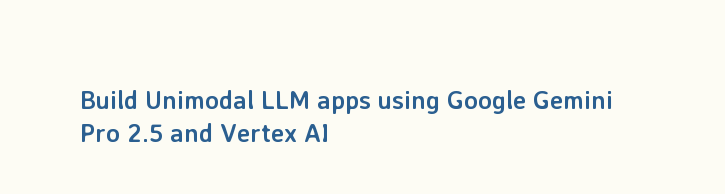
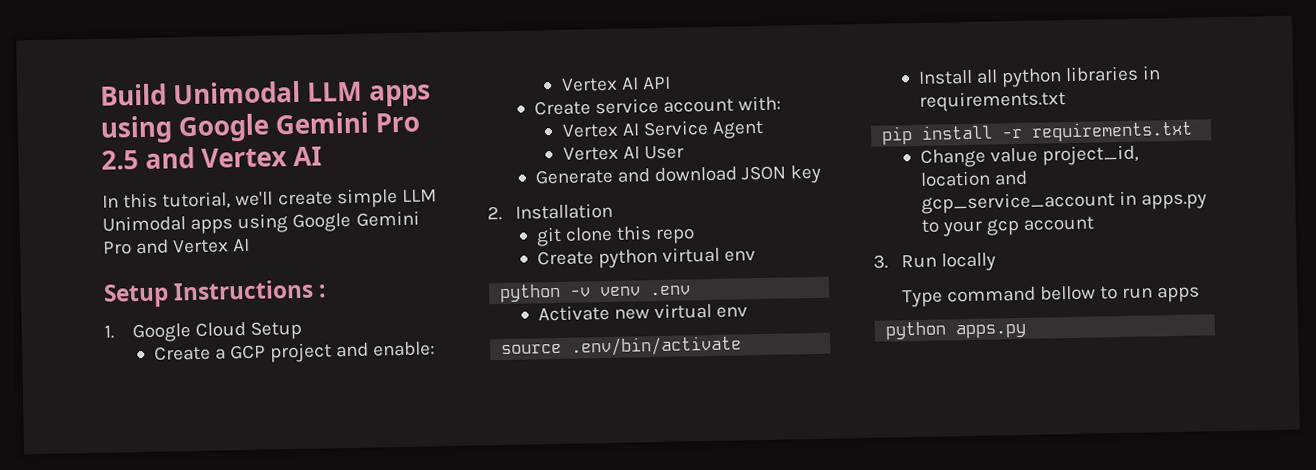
(329, 133) none -> [102,188,437,210] [102,210,420,235] [103,238,251,255] [103,279,327,308] [104,320,303,343] [153,341,436,363] [560,76,671,92] [533,95,782,116] [561,120,764,139] [562,145,684,161] [534,164,823,185] [487,202,613,221] [535,225,696,247] [536,246,757,269] [499,283,692,303] [537,302,749,322] [501,335,743,357] [917,65,1162,88] [918,90,1066,112] [881,120,1194,145] [919,144,1139,168] [919,170,1028,187] [920,190,1207,214] [920,216,1095,237] [873,252,996,272] [901,285,1201,308] [885,321,1028,340] // In this tutorial, we'll create simple LLM Unimodal apps using Google Gemini Pro and Vertex AI // Setup Instructions : // 1. Google Cloud Setup // Create a GCP project and enable: // Vertex AI API // Create service account with: // Vertex AI Service Agent // Vertex AI User // Generate and download JSON key // 2. Installation // git clone this repo // Create python virtual env // python -v venv .env // Activate new virtual env // source .env/bin/activate // Install all python libraries in requirements.txt // pip install -r requirements.txt // Change value project_id, location and gcp_service_account in apps.py to your gcp account // 3. Run locally // Type command bellow to run apps // python apps.py

